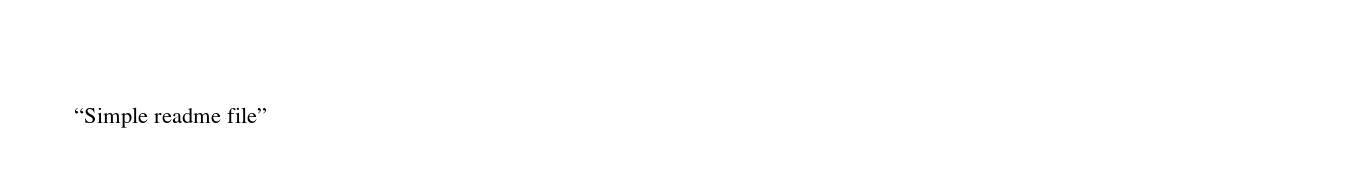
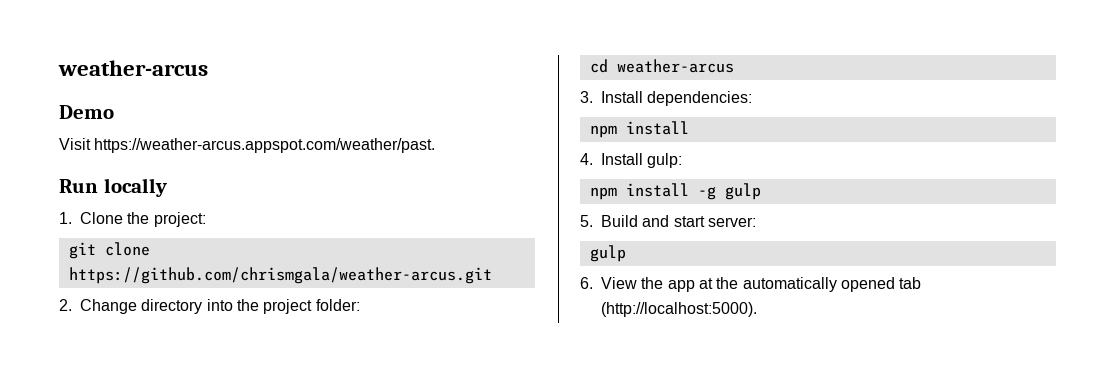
[74,107,268,128] “Simple readme file” -> [58,60,208,76] [59,105,114,119] [59,138,436,153] [59,178,167,197] [59,212,206,227] [68,242,150,259] [68,267,492,284] [59,299,360,314] [589,59,734,73] [580,91,753,106] [589,121,689,138] [580,153,683,168] [589,183,761,200] [580,215,756,227] [589,245,626,262] [580,277,922,292] [601,302,757,317] weather-arcus // Demo // Visit https://weather-arcus.appspot.com/weather/past. // Run locally // 1. Clone the project: // git clone https://github.com/chrismgala/weather-arcus.git // 2. Change directory into the project folder: // cd weather-arcus // 3. Install dependencies: // npm install // 4. Install gulp: // npm install -g gulp // 5. Build and start server: // gulp // 6. View the app at the automatically opened tab (http://localhost:5000).

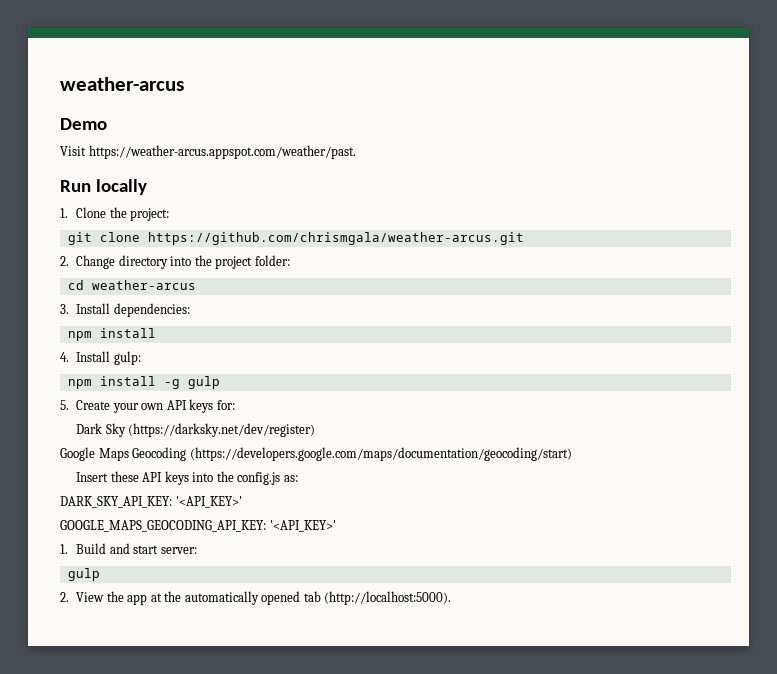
(593, 221) none -> [76,399,235,413] [76,423,316,437] [60,447,572,461] [76,471,298,485] [60,496,242,508] [60,520,336,532] [60,544,68,554] Create your own API keys for: // Dark Sky (https://darksky.net/dev/register) // Google Maps Geocoding (https://developers.google.com/maps/documentation/geocoding/start) // Insert these API keys into the config.js as: // DARK_SKY_API_KEY: '<API_KEY>' // GOOGLE_MAPS_GEOCODING_API_KEY: '<API_KEY>' // 1.
[580,277,593,289] 6. -> [60,592,69,602] 2.

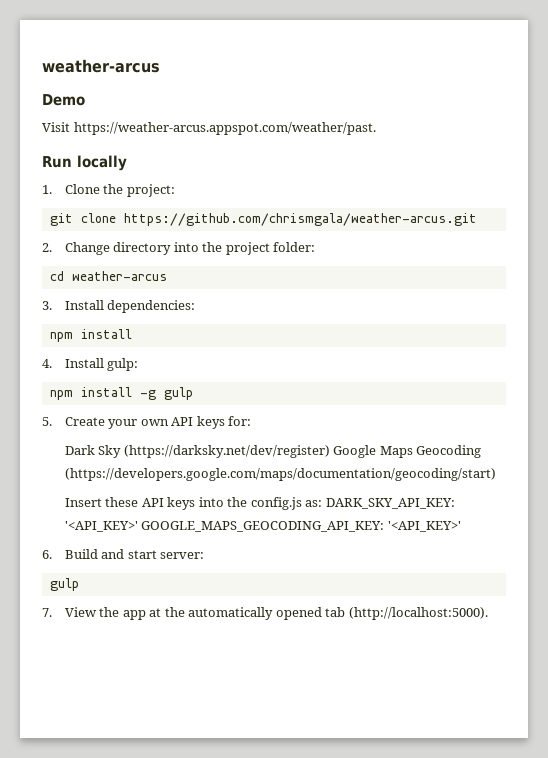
(316, 430) // -> (330, 451) none
(298, 478) // -> (323, 503) none
(242, 502) // -> (138, 526) none
[60,544,68,554] 1. -> [42,550,52,559] 6.
[60,592,69,602] 2. -> [42,608,52,617] 7.

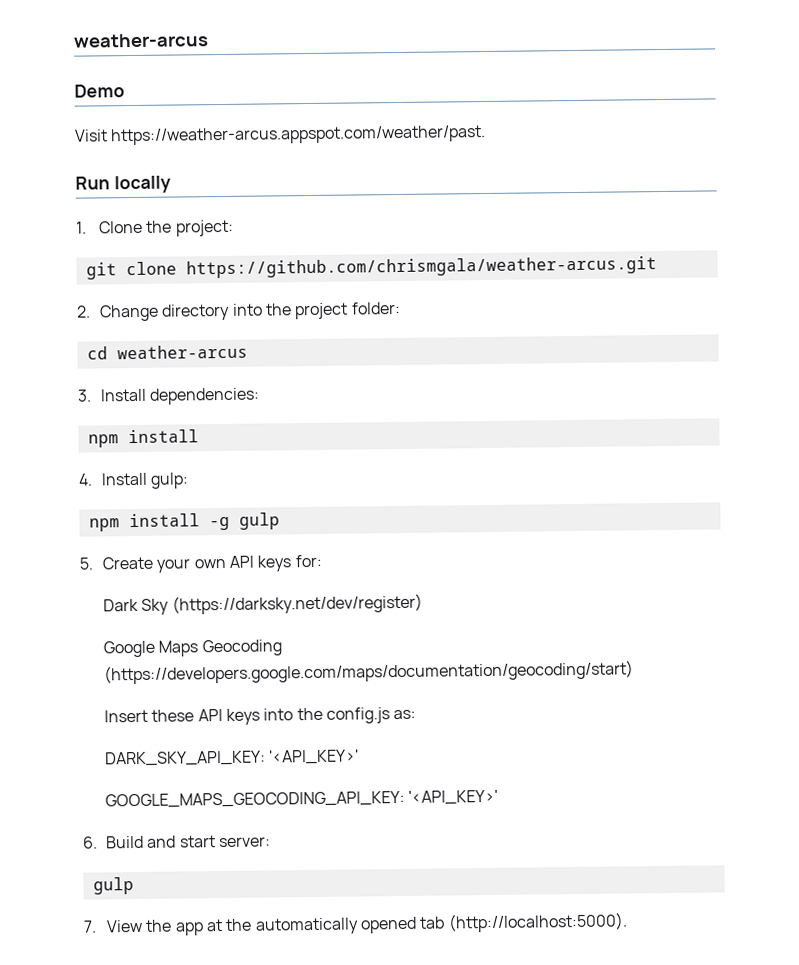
(330, 451) none -> (423, 604) //
(323, 503) none -> (417, 714) //
(138, 526) none -> (360, 757) //

